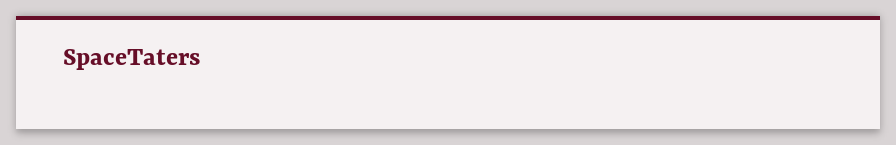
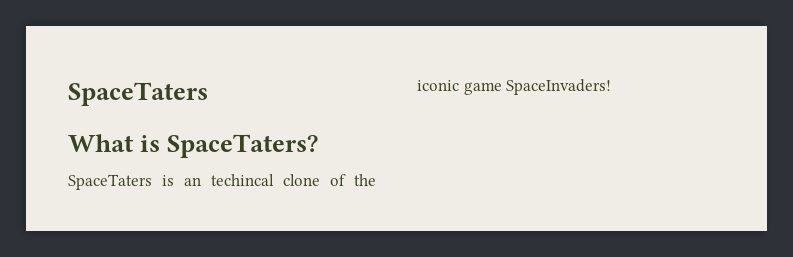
[63,49,200,70] SpaceTaters -> [68,82,208,106] [68,134,319,158] [68,174,376,190] [417,79,612,95] SpaceTaters // What is SpaceTaters? // SpaceTaters is an techincal clone of the iconic game SpaceInvaders!

